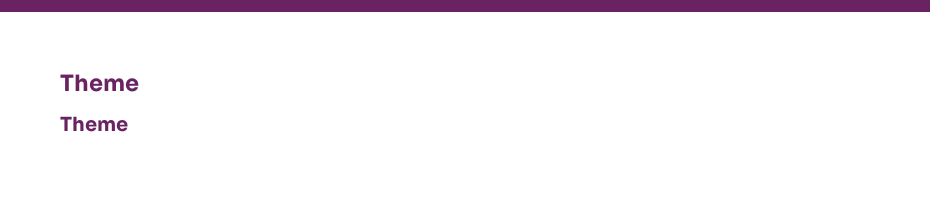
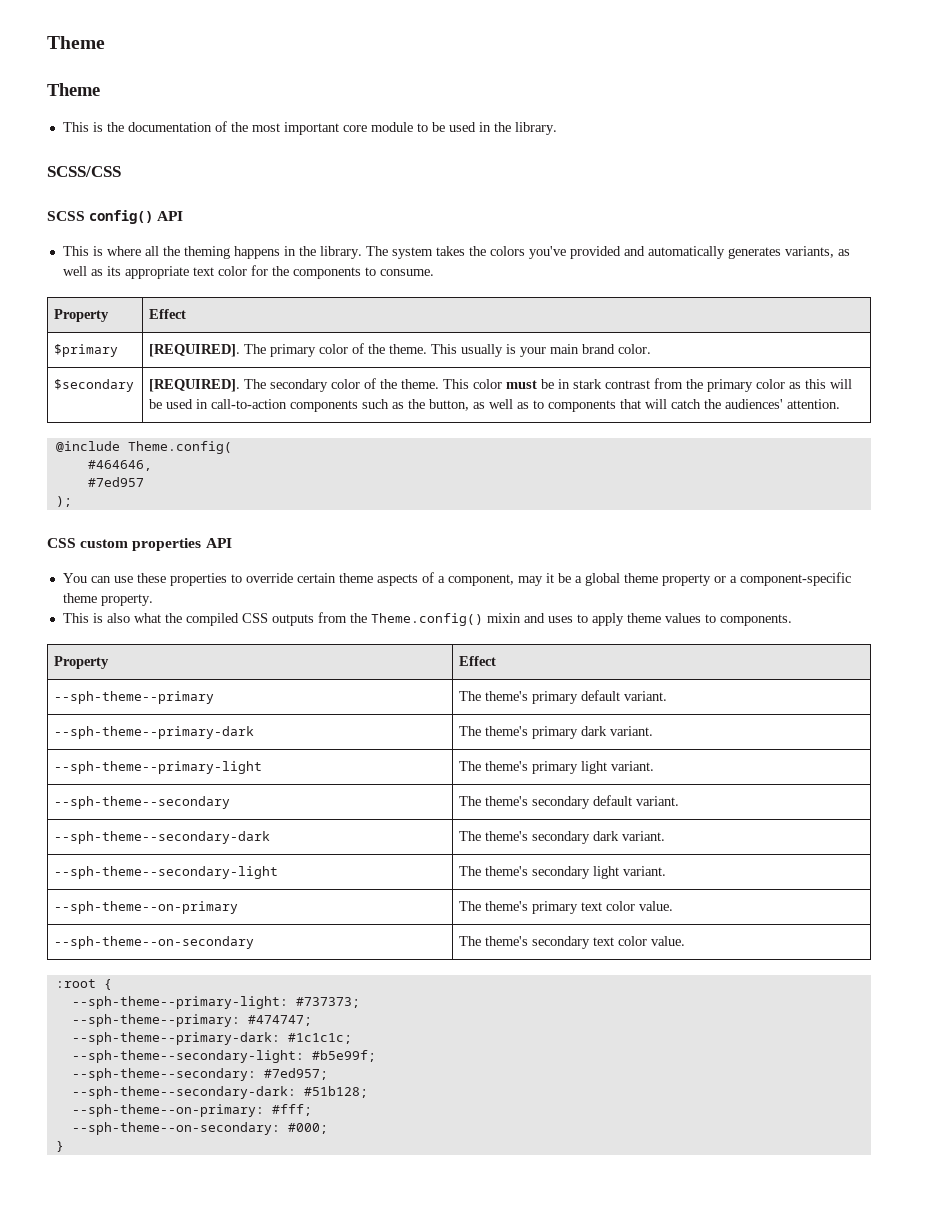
(128, 124) none -> [62,121,557,135] [47,166,121,177] [47,210,184,224] [62,246,850,259] [62,265,434,279] [54,309,110,322] [149,309,187,319] [54,344,119,357] [149,343,652,357] [54,379,135,392] [149,378,853,392] [149,399,841,412] [55,441,232,454] [87,460,152,471] [87,477,144,487] [55,496,72,507] [47,538,232,551] [62,572,851,586] [62,593,153,606] [62,612,792,626] [54,656,110,669] [459,656,497,666] [54,691,215,704] [459,690,668,704] [54,726,255,739] [459,726,654,739] [54,761,263,774] [459,761,655,774] [54,796,231,809] [459,795,680,809] [54,831,271,844] [459,831,666,844] [54,866,279,879] [459,866,667,879] [54,901,239,914] [459,901,674,914] [54,936,255,949] [459,936,686,949] [55,979,112,990] [71,996,360,1009] [71,1014,312,1027] [71,1032,352,1045] [71,1050,376,1063] [71,1068,328,1081] [71,1086,368,1099] [71,1104,312,1117] [71,1122,328,1135] [55,1141,64,1152] // This is the documentation of the most important core module to be used in the library. // SCSS/CSS // SCSS config() API // This is where all the theming happens in the library. The system takes the colors you've provided and automatically generates variants, as well as its appropriate text color for the components to consume. // Property | Effect // $primary | [REQUIRED]. The primary color of the theme. This usually is your main brand color. // $secondary | [REQUIRED]. The secondary color of the theme. This color must be in stark contrast from the primary color as this will be used in call-to-action components such as the button, as well as to components that will catch the audiences' attention. // @include Theme.config( // #464646, // #7ed957 // ); // CSS custom properties API // You can use these properties to override certain theme aspects of a component, may it be a global theme property or a component-specific theme property. // This is also what the compiled CSS outputs from the Theme.config() mixin and uses to apply theme values to components. // Property | Effect // --sph-theme--primary | The theme's primary default variant. // --sph-theme--primary-dark | The theme's primary dark variant. // --sph-theme--primary-light | The theme's primary light variant. // --sph-theme--secondary | The theme's secondary default variant. // --sph-theme--secondary-dark | The theme's secondary dark variant. // --sph-theme--secondary-light | The theme's secondary light variant. // --sph-theme--on-primary | The theme's primary text color value. // --sph-theme--on-secondary | The theme's secondary text color value. // :root { // --sph-theme--primary-light: #737373; // --sph-theme--primary: #474747; // --sph-theme--primary-dark: #1c1c1c; // --sph-theme--secondary-light: #b5e99f; // --sph-theme--secondary: #7ed957; // --sph-theme--secondary-dark: #51b128; // --sph-theme--on-primary: #fff; // --sph-theme--on-secondary: #000; // }

